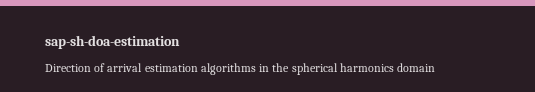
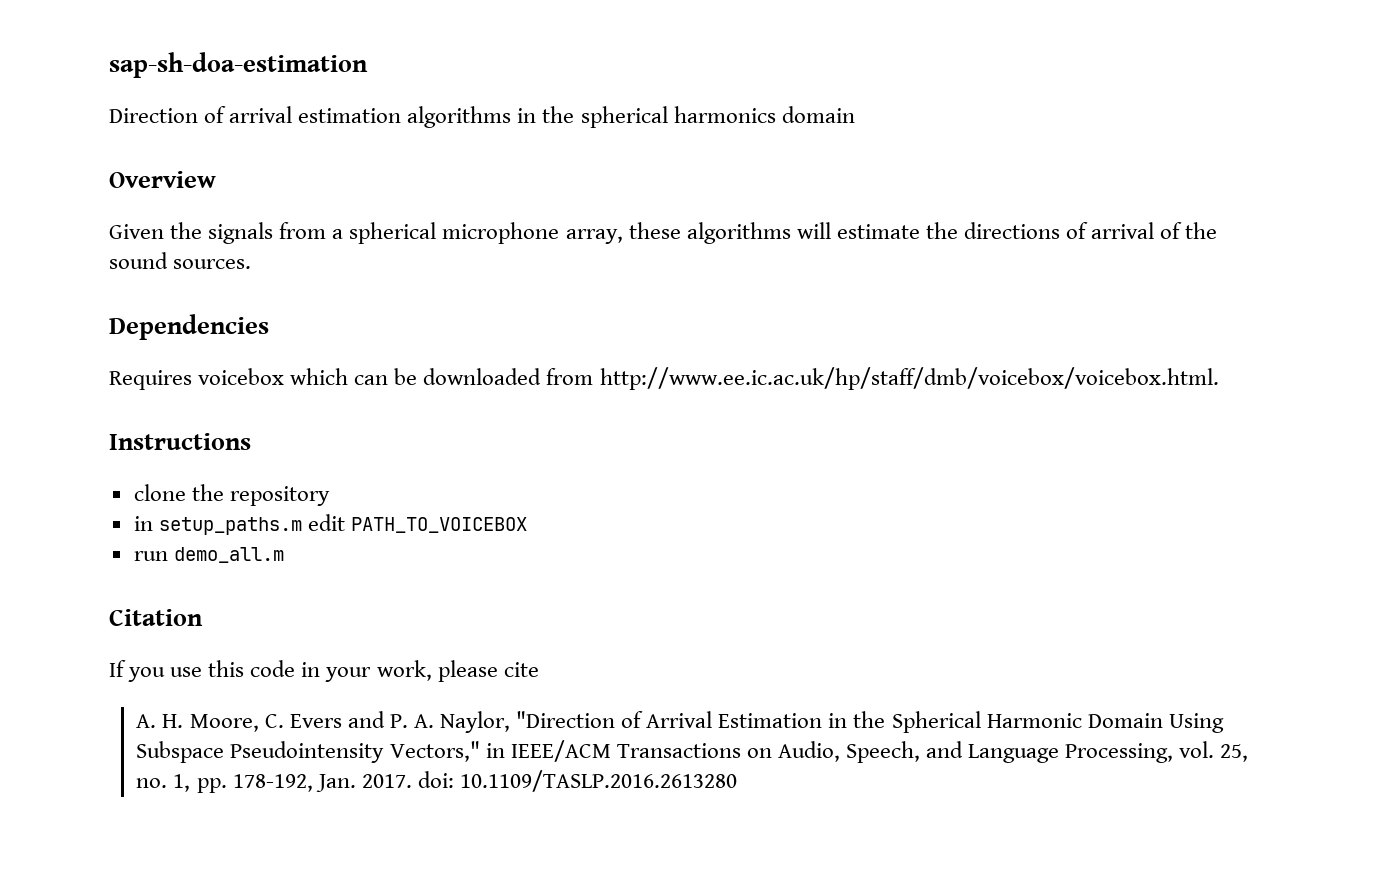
(436, 67) none -> [109,171,216,188] [109,222,1218,244] [109,252,252,269] [109,314,269,340] [109,367,1219,390] [109,433,251,450] [133,484,330,506] [133,514,527,535] [133,547,284,563] [109,609,203,626] [109,660,539,682] [136,711,1224,733] [136,740,1249,763] [136,770,737,793] // Overview // Given the signals from a spherical microphone array, these algorithms will estimate the directions of arrival of the sound sources. // Dependencies // Requires voicebox which can be downloaded from http://www.ee.ic.ac.uk/hp/staff/dmb/voicebox/voicebox.html. // Instructions // clone the repository // in setup_paths.m edit PATH_TO_VOICEBOX // run demo_all.m // Citation // If you use this code in your work, please cite // A. H. Moore, C. Evers and P. A. Naylor, "Direction of Arrival Estimation in the Spherical Harmonic Domain Using Subspace Pseudointensity Vectors," in IEEE/ACM Transactions on Audio, Speech, and Language Processing, vol. 25, no. 1, pp. 178-192, Jan. 2017. doi: 10.1109/TASLP.2016.2613280

